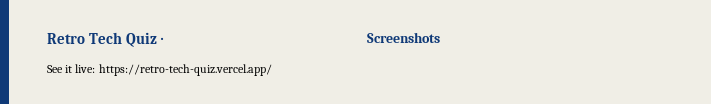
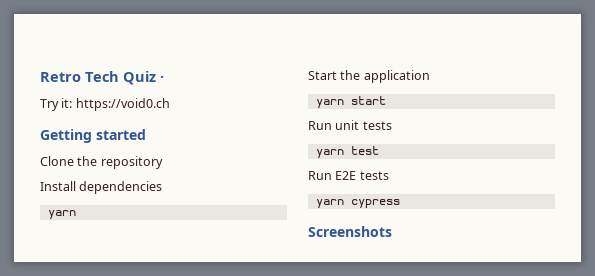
[47,64,272,76] See it live: https://retro-tech-quiz.vercel.app/ -> [40,98,170,111] [40,129,146,143] [40,156,163,169] [40,181,163,194] [47,210,76,219] [308,70,430,83] [315,96,386,108] [308,120,392,130] [315,146,379,158] [308,171,389,180] [315,199,400,208] Try it: https://void0.ch // Getting started // Clone the repository // Install dependencies // yarn // Start the application // yarn start // Run unit tests // yarn test // Run E2E tests // yarn cypress

